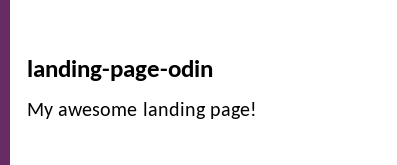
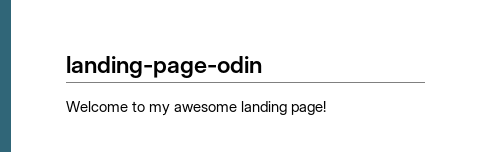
[27,103,53,119] My -> [66,101,171,116] Welcome to my

